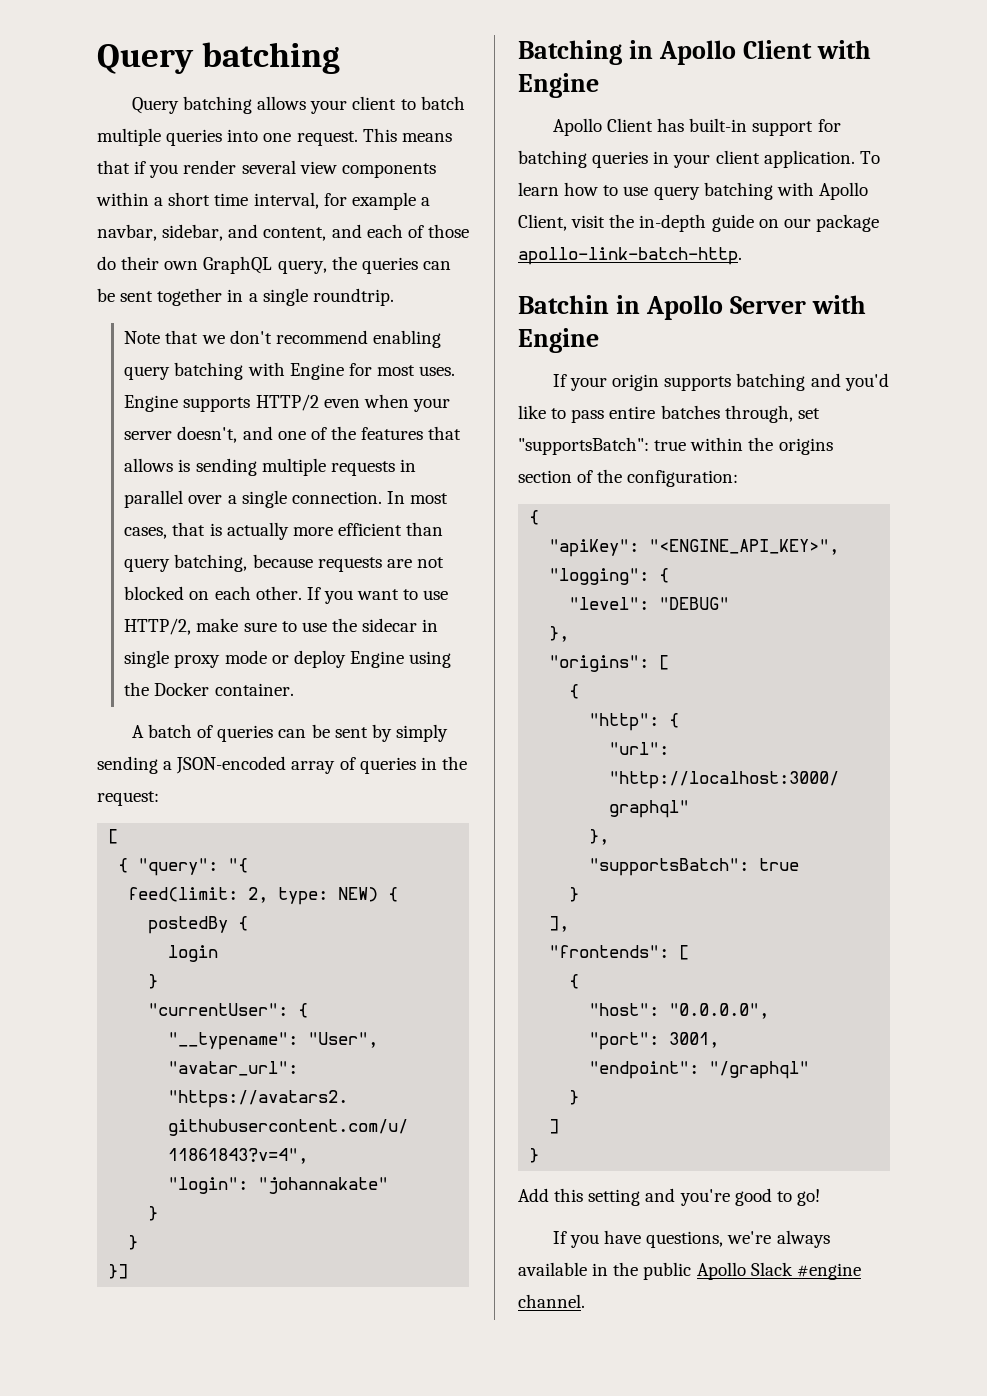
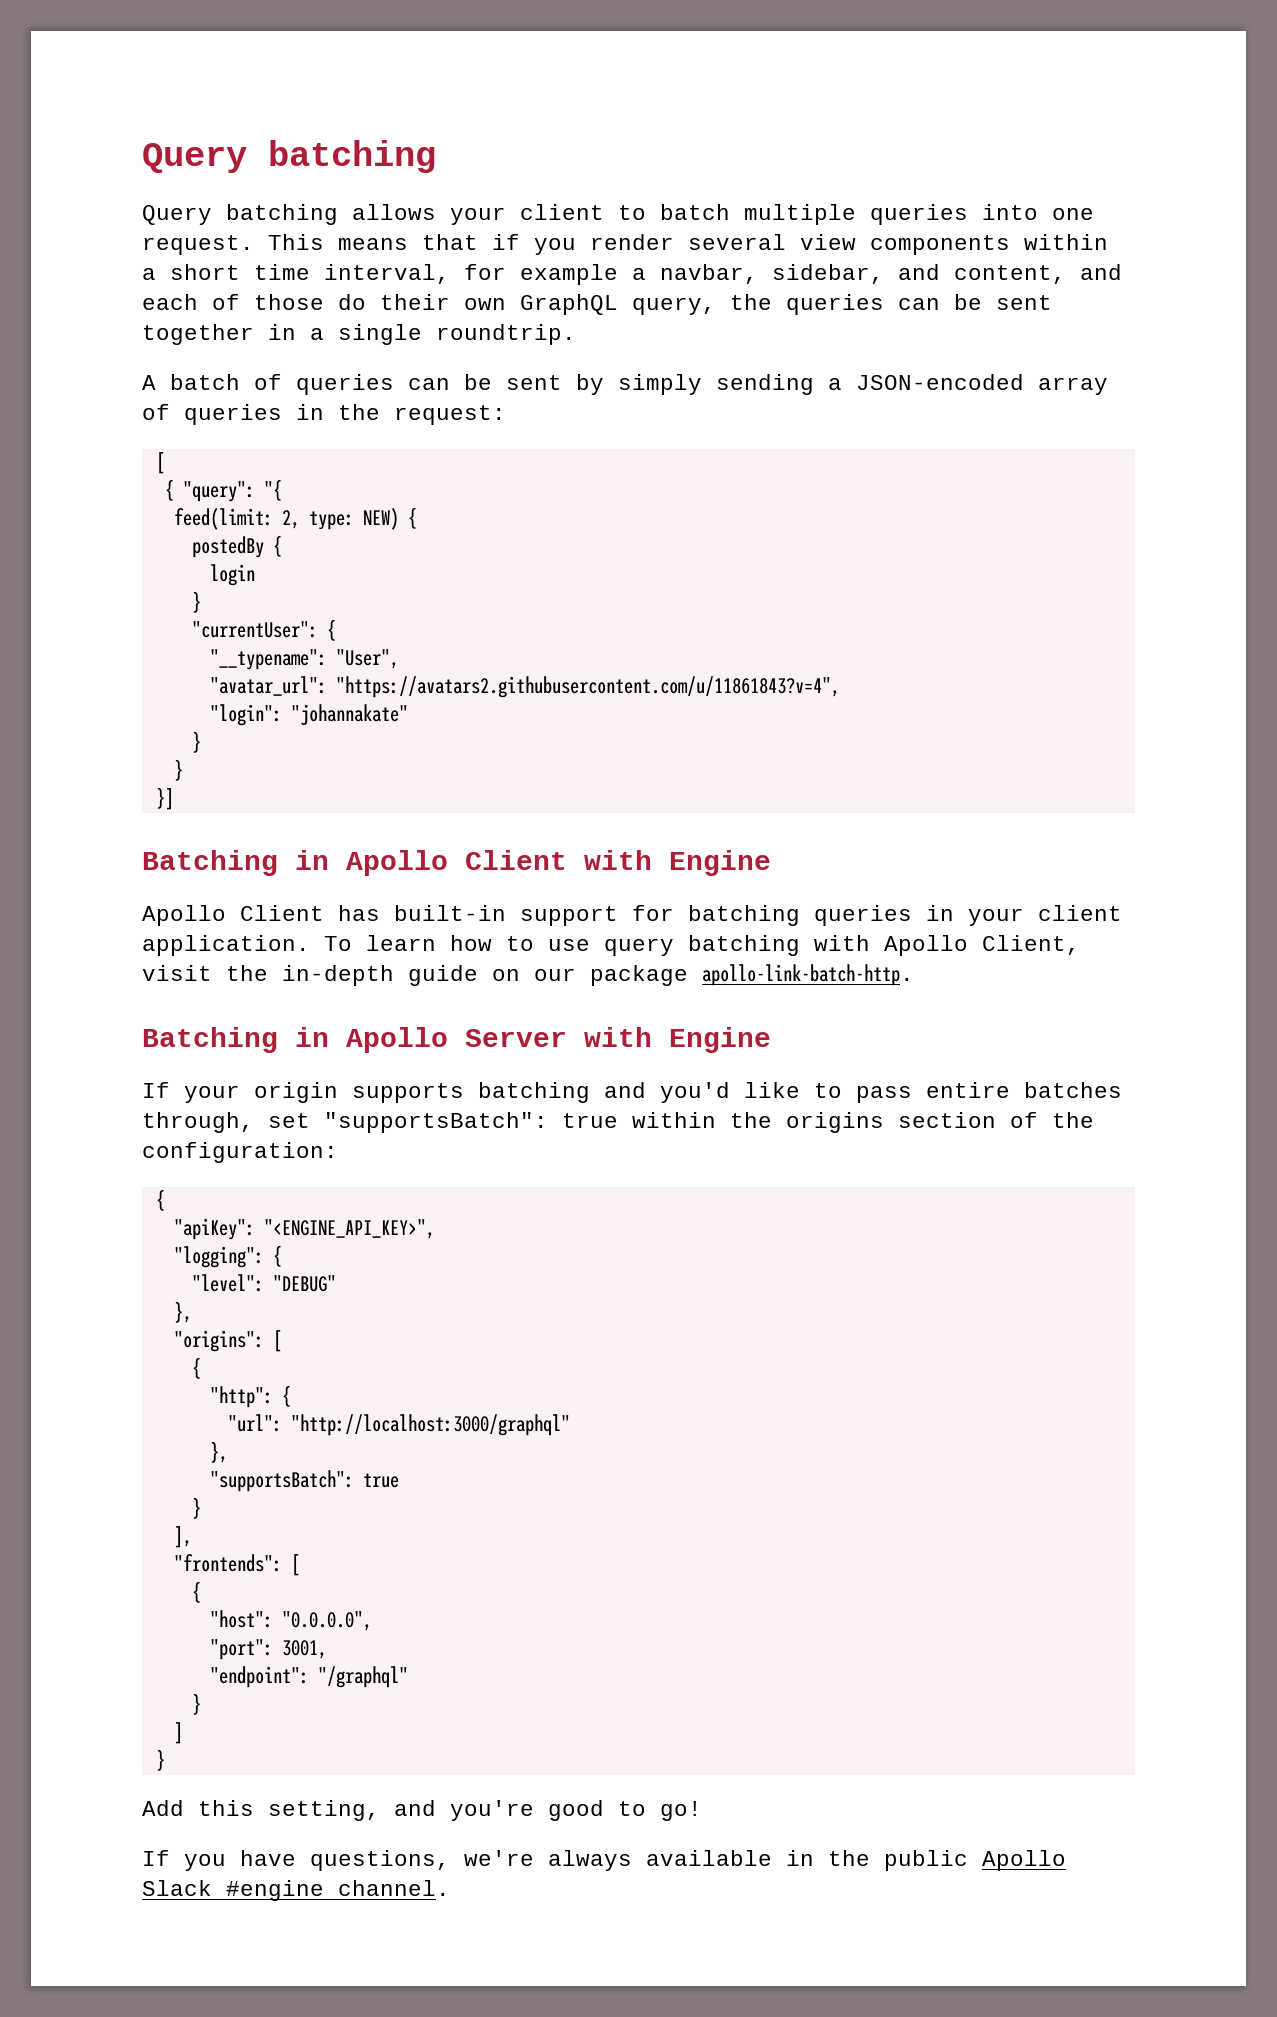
[124,330,442,348] [124,362,456,380] [124,394,451,412] [124,426,462,443] [124,458,417,476] [124,490,449,508] [124,522,444,540] [124,554,445,572] [124,586,449,604] [124,618,439,635] [124,650,452,668] [124,682,294,696] // Note that we don't recommend enabling query batching with Engine for most uses. Engine supports HTTP/2 even when your server doesn't, and one of the features that allows is sending multiple requests in parallel over a single connection. In most cases, that is actually more efficient than query batching, because requests are not blocked on each other. If you want to use HTTP/2, make sure to use the sidecar in single proxy mode or deploy Engine using the Docker container. -> (576, 334) none
[518,295,609,314] Batchin -> [142,1027,278,1053] Batching
[588,1189,641,1206] setting -> [268,1800,380,1821] setting,

